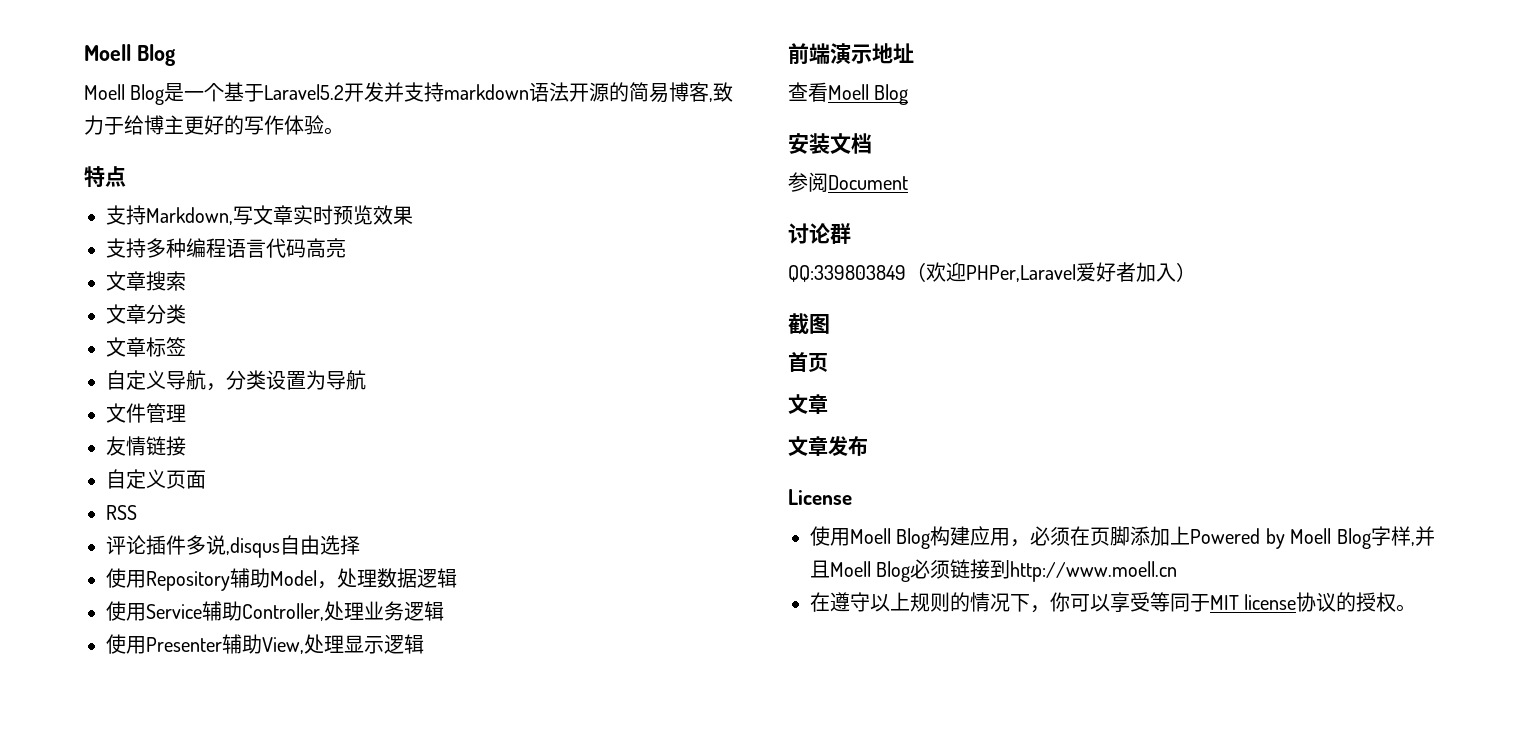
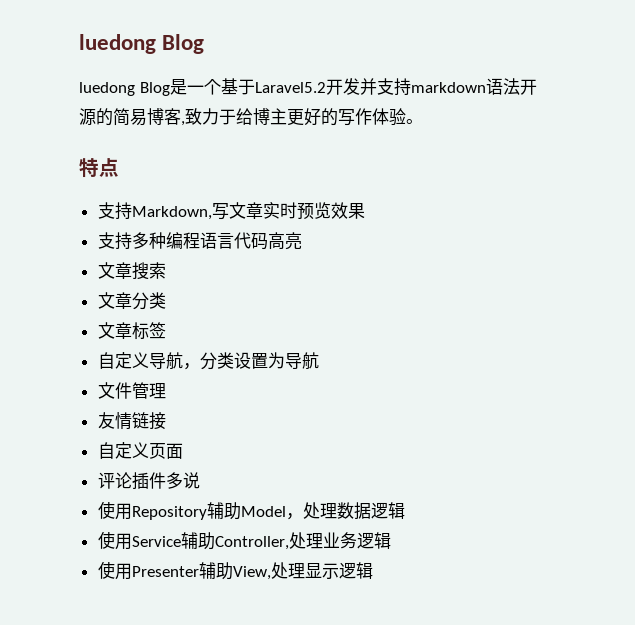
[84,44,176,66] [84,84,125,100] Moell Blog // Moell -> [79,34,205,54] [79,82,135,96] luedong Blog // luedong
[106,505,137,520] // RSS -> (183, 451) none
[226,535,360,558] ,disqus自由选择 -> (200, 480) none
[788,43,914,65] [788,82,909,105] [788,133,872,154] [788,172,908,192] [788,223,851,244] [788,262,1196,282] [788,313,830,334] [788,352,828,372] [788,394,828,414] [788,436,868,456] [788,489,852,505] [810,526,1435,549] [810,559,1178,582] [810,592,1417,613] // 前端演示地址 // 查看Moell Blog // 安装文档 // 参阅Document // 讨论群 // QQ:339803849（欢迎PHPer,Laravel爱好者加入） // 截图 // 首页 // 文章 // 文章发布 // License // 使用Moell Blog构建应用，必须在页脚添加上Powered by Moell Blog字样,并且Moell Blog必须链接到http://www.moell.cn // 在遵守以上规则的情况下，你可以享受等同于MIT license协议的授权。 -> (373, 570) none

